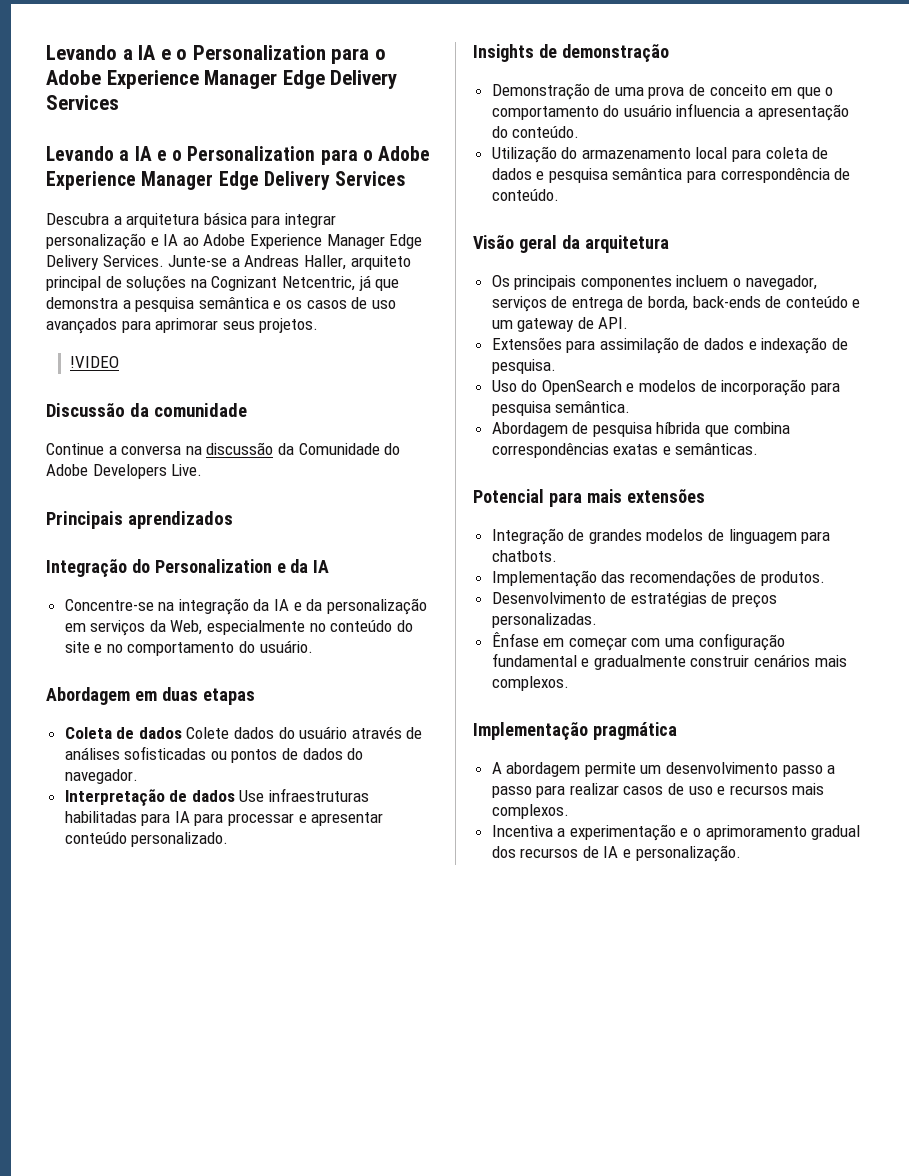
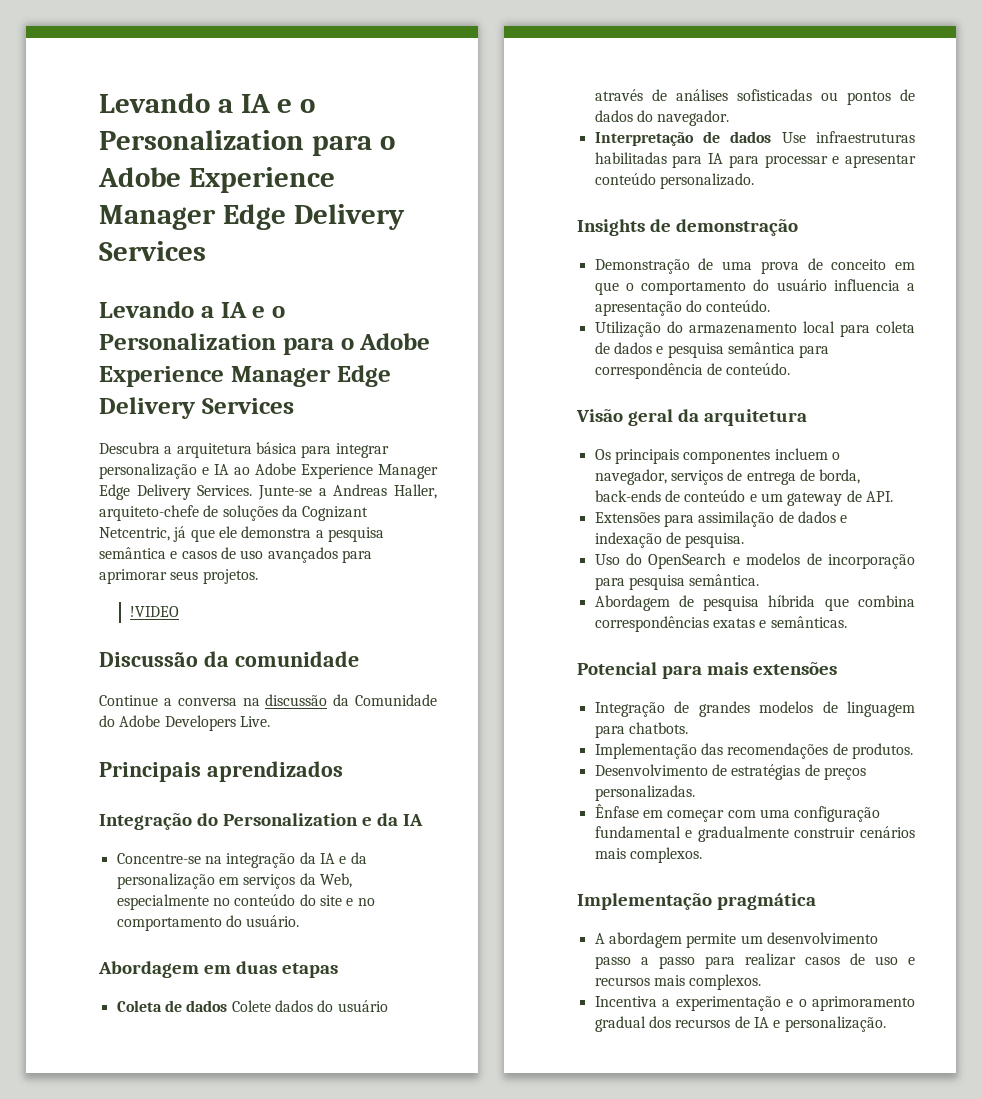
[350,255,411,270] [46,276,101,291] arquiteto principal -> [99,505,199,521] arquiteto-chefe
[190,279,207,288] na -> [281,505,298,517] da
(400, 285) none -> [218,526,237,538] ele
[285,300,302,309] os -> (178, 555) none

